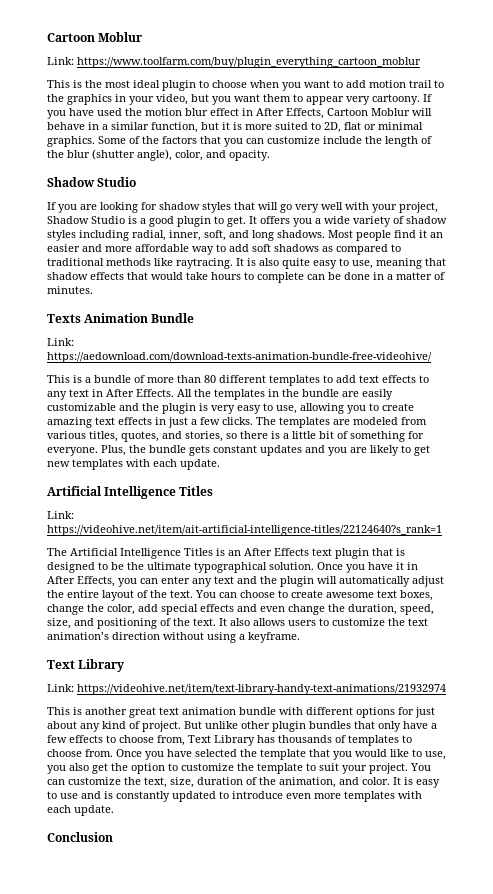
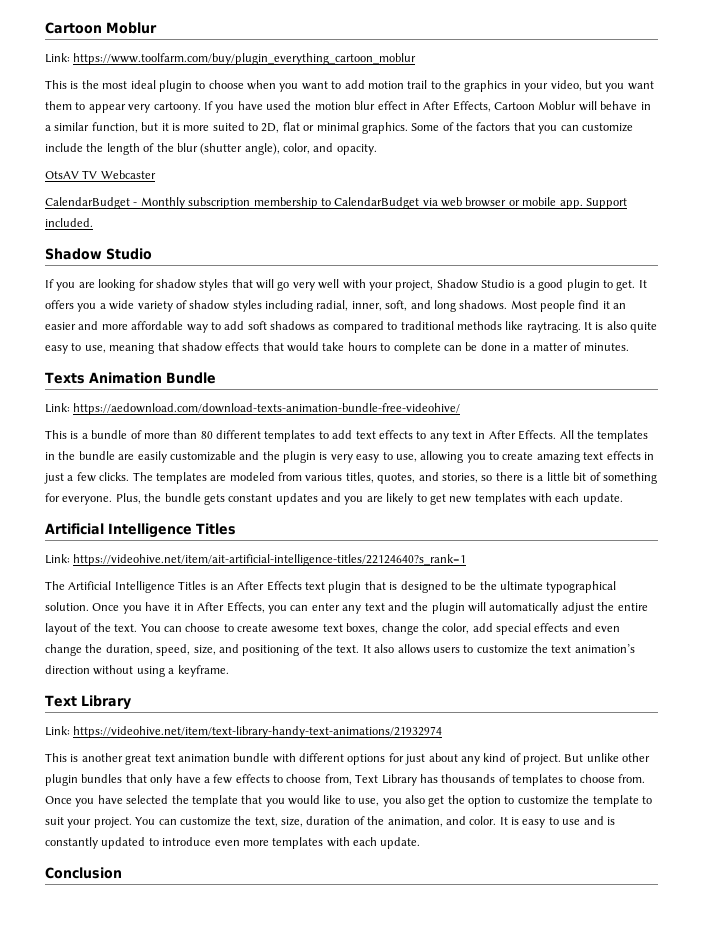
(270, 155) none -> [45,170,156,179] [45,197,627,209] [45,218,93,227] // OtsAV TV Webcaster // CalendarBudget - Monthly subscription membership to CalendarBudget via web browser or mobile app. Support included.

